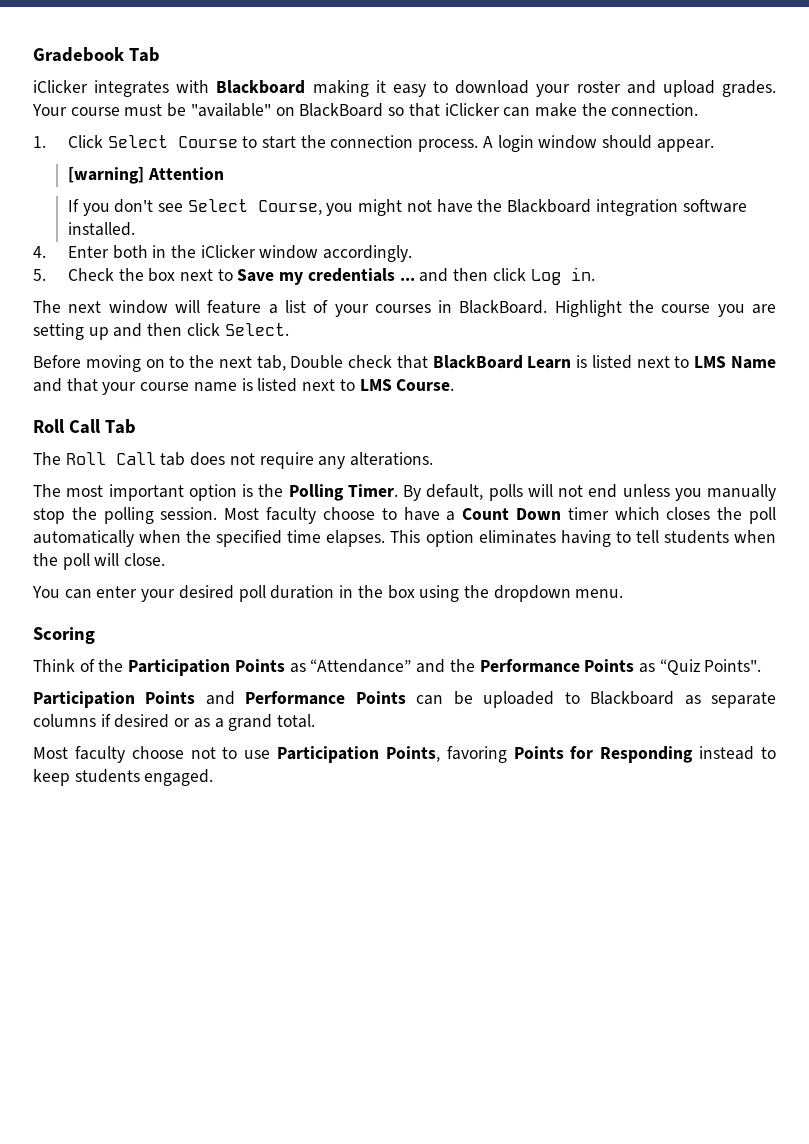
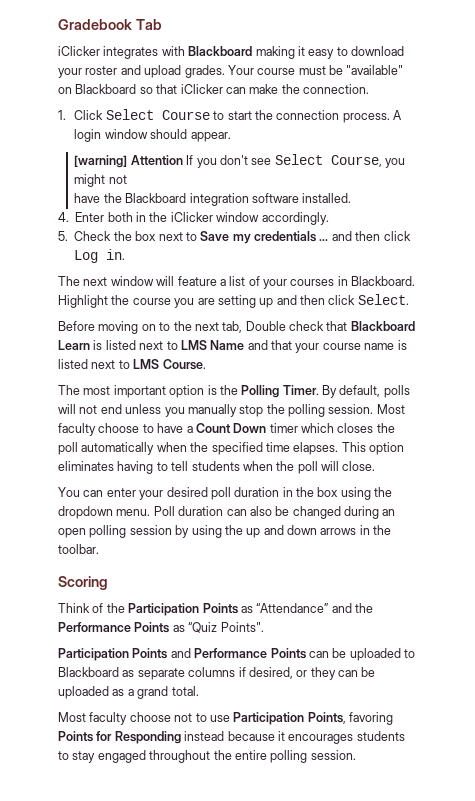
[299,103,384,117] BlackBoard -> [75,84,137,94] Blackboard
(224, 173) // -> (183, 160) none
(432, 206) none -> (127, 179) //
[459,300,548,314] BlackBoard. -> [351,276,416,286] Blackboard.
[432,355,523,369] BlackBoard -> [350,321,415,331] Blackboard
[33,419,136,434] [33,452,434,469] // Roll Call Tab // The Roll Call tab does not require any alterations. -> (206, 364) none
(624, 593) none -> [153,506,396,519] [58,525,392,538] [58,544,99,554] Poll duration can also be changed during an open polling session by using the up and down arrows in the toolbar.
[114,714,191,728] desired or -> [248,667,376,680] [58,686,109,699] desired, or they can be uploaded
[761,747,776,759] [33,769,214,786] to keep students engaged. -> [227,731,405,744] [58,750,356,763] because it encourages students to stay engaged throughout the entire polling session.

